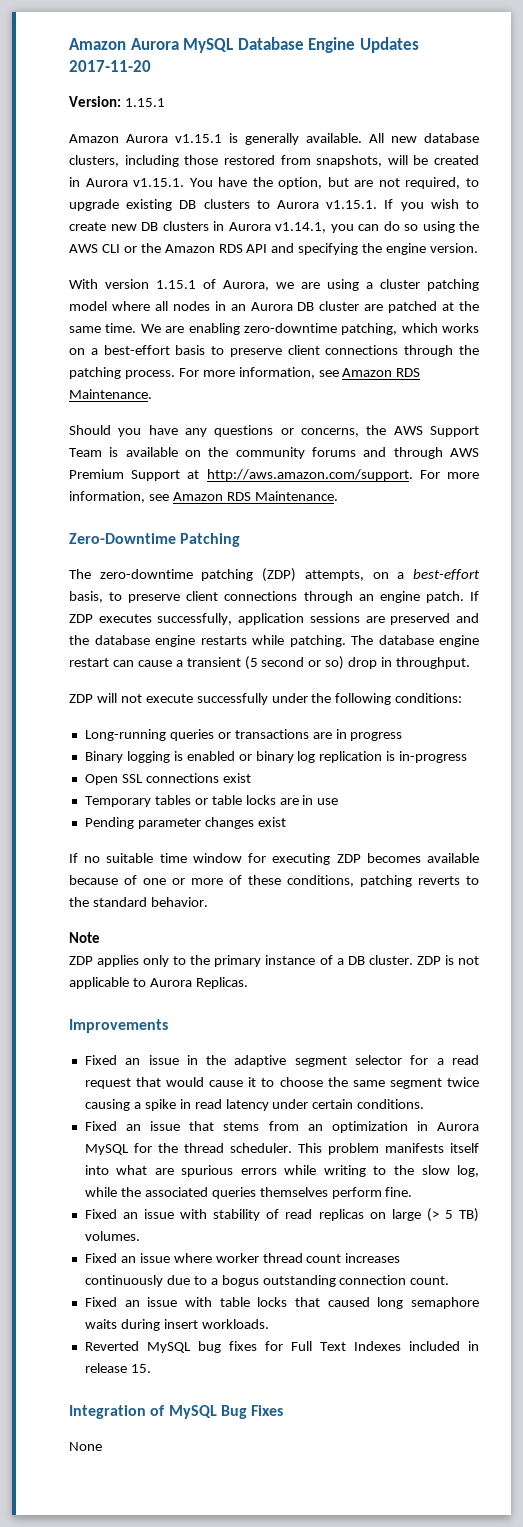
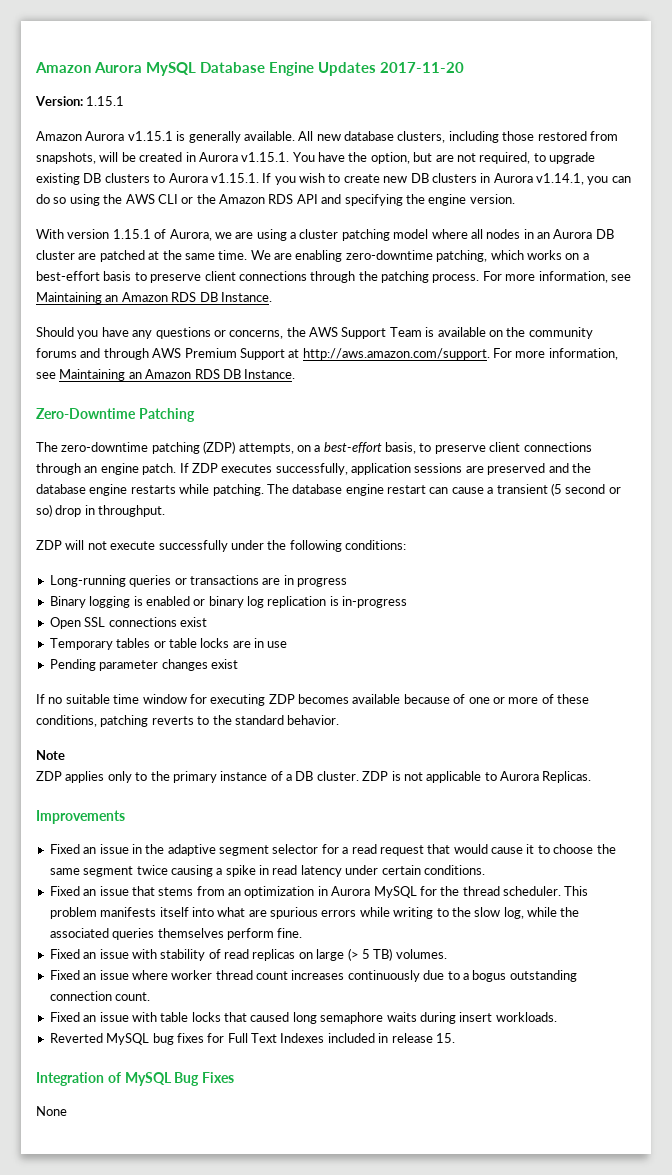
[342,368,421,377] [69,389,152,399] Amazon RDS Maintenance. -> [36,292,272,304] Maintaining an Amazon RDS DB Instance.
[172,491,338,501] Amazon RDS Maintenance. -> [59,369,296,381] Maintaining an Amazon RDS DB Instance.

